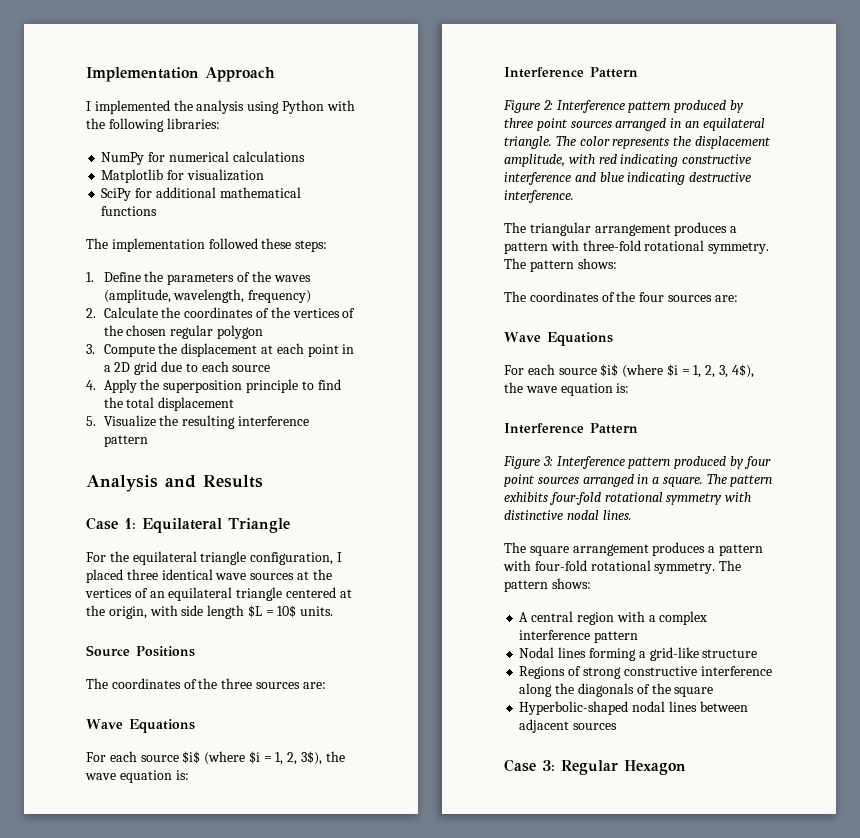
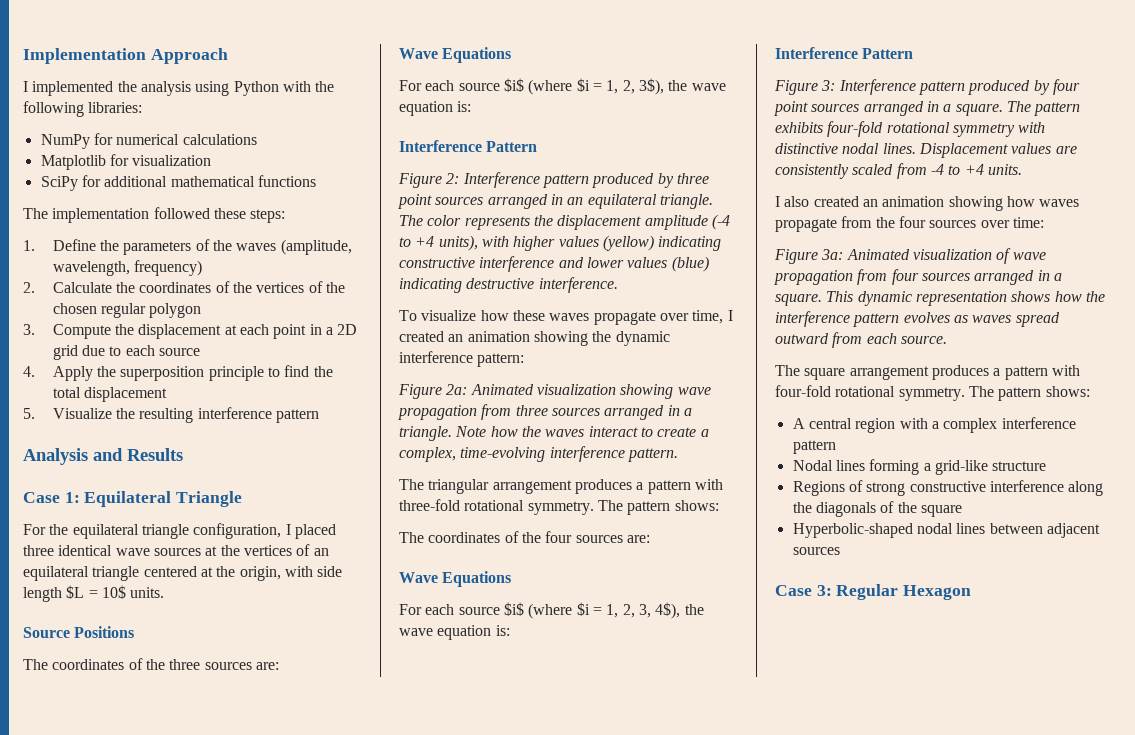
[504,154,617,167] amplitude, with red -> [644,214,730,230] [399,235,654,251] amplitude (-4 to +4 units), with higher values (yellow)
[599,172,624,182] blue -> [586,256,709,272] lower values (blue)
(574, 196) none -> [399,310,733,325] [399,331,670,346] [399,351,525,367] [398,384,711,399] [398,404,692,420] [399,426,709,441] [399,446,678,462] // To visualize how these waves propagate over time, I created an animation showing the dynamic interference pattern: // Figure 2a: Animated visualization showing wave propagation from three sources arranged in a triangle. Note how the waves interact to create a complex, time-evolving interference pattern.
(632, 515) none -> [918,143,1077,158] [775,163,1022,179] [775,196,1080,211] [775,216,1044,232] [774,248,1046,264] [774,269,1062,285] [775,291,1105,306] [775,311,1060,327] [775,332,947,348] Displacement values are consistently scaled from -4 to +4 units. // I also created an animation showing how waves propagate from the four sources over time: // Figure 3a: Animated visualization of wave propagation from four sources arranged in a square. This dynamic representation shows how the interference pattern evolves as waves spread outward from each source.

